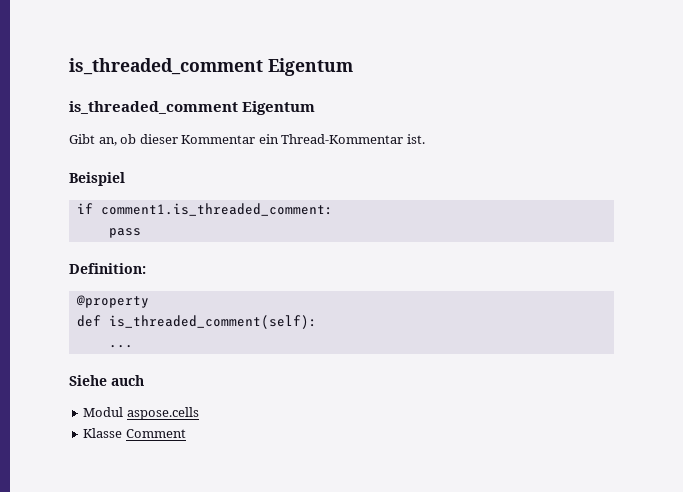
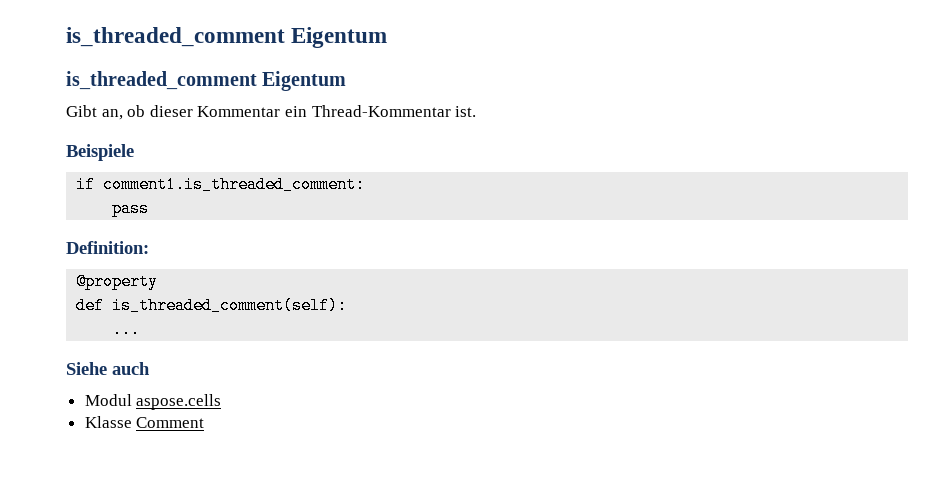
[69,172,125,186] Beispiel -> [66,144,134,161] Beispiele

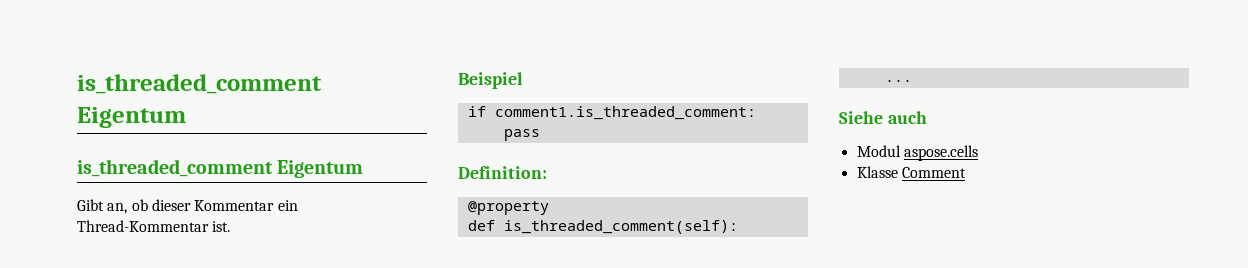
[66,144,134,161] Beispiele -> [458,72,523,89] Beispiel

